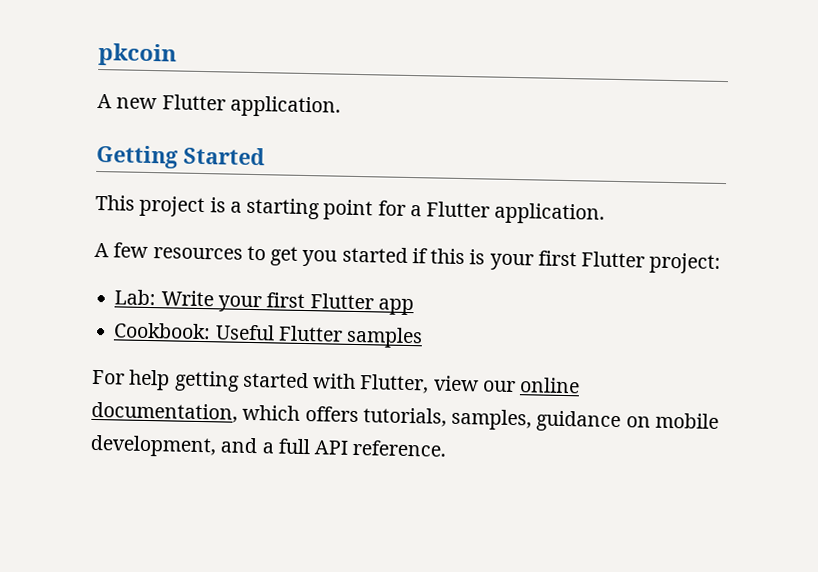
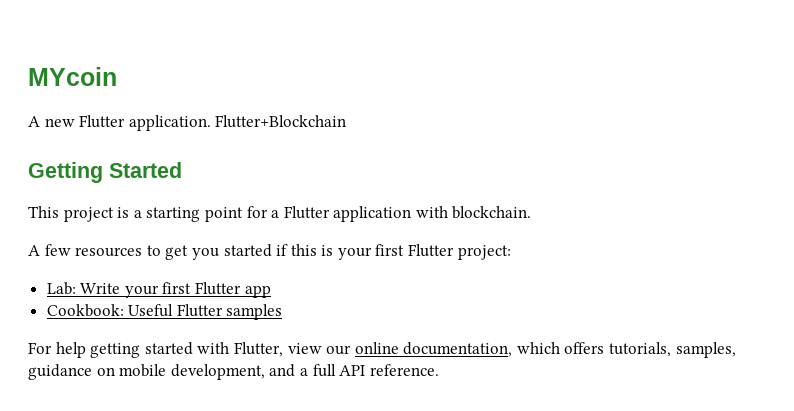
[98,42,177,67] pkcoin -> [28,67,117,86] MYcoin
(341, 106) none -> [215,115,347,128] Flutter+Blockchain
[494,202,606,225] application. -> [333,206,532,222] application with blockchain.

